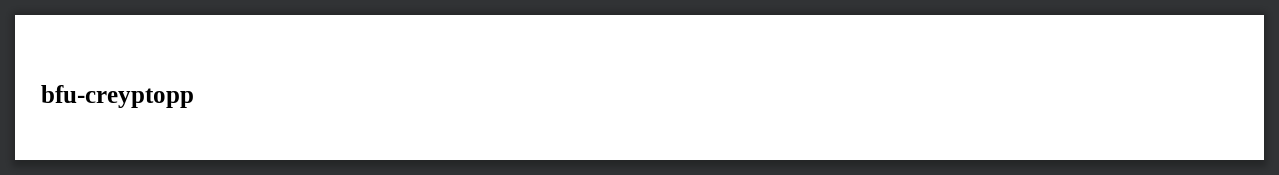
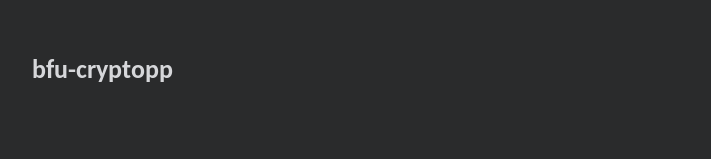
[41,85,194,108] bfu-creyptopp -> [32,59,173,82] bfu-cryptopp

